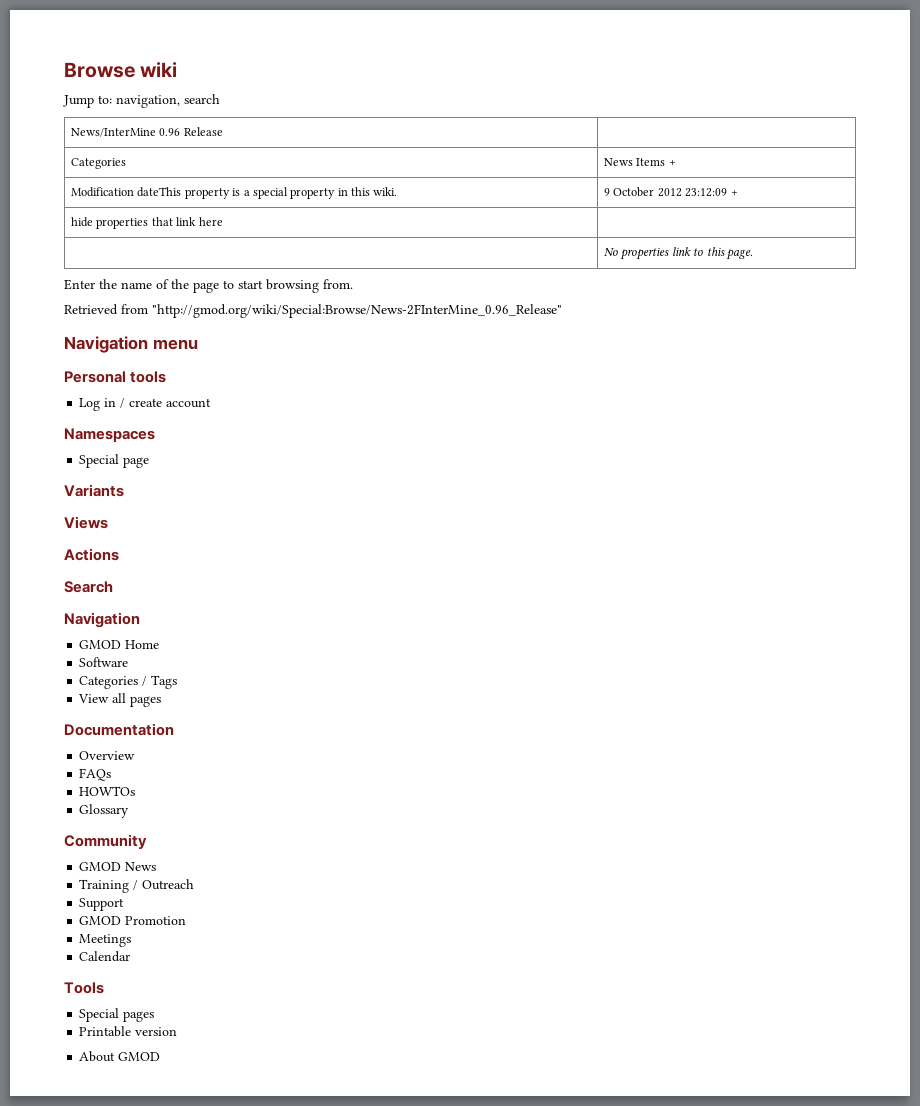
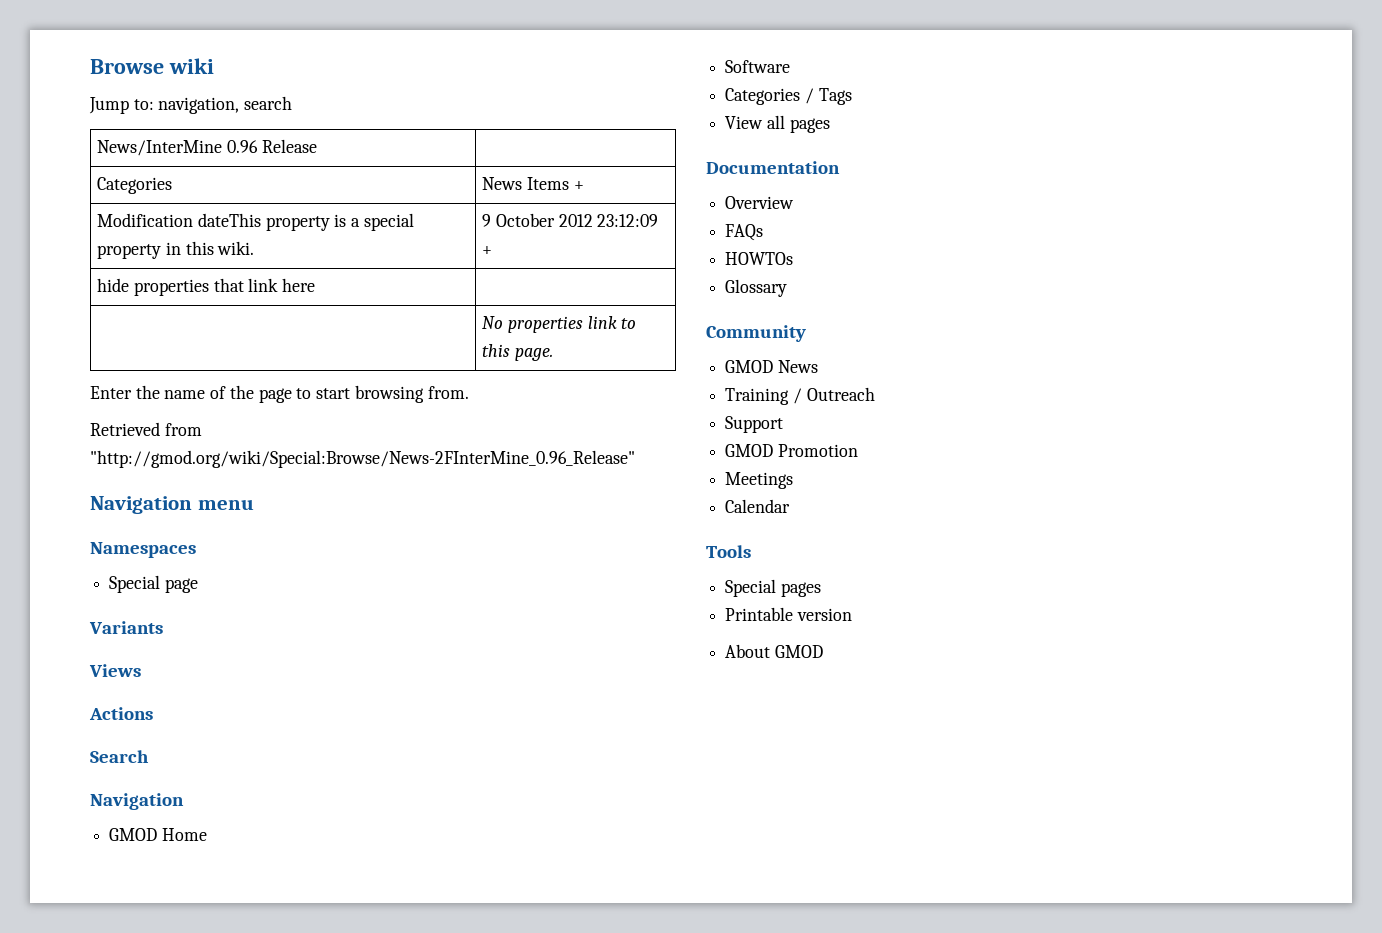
[64,371,167,383] [79,398,212,411] // Personal tools // Log in / create account -> (254, 504) none

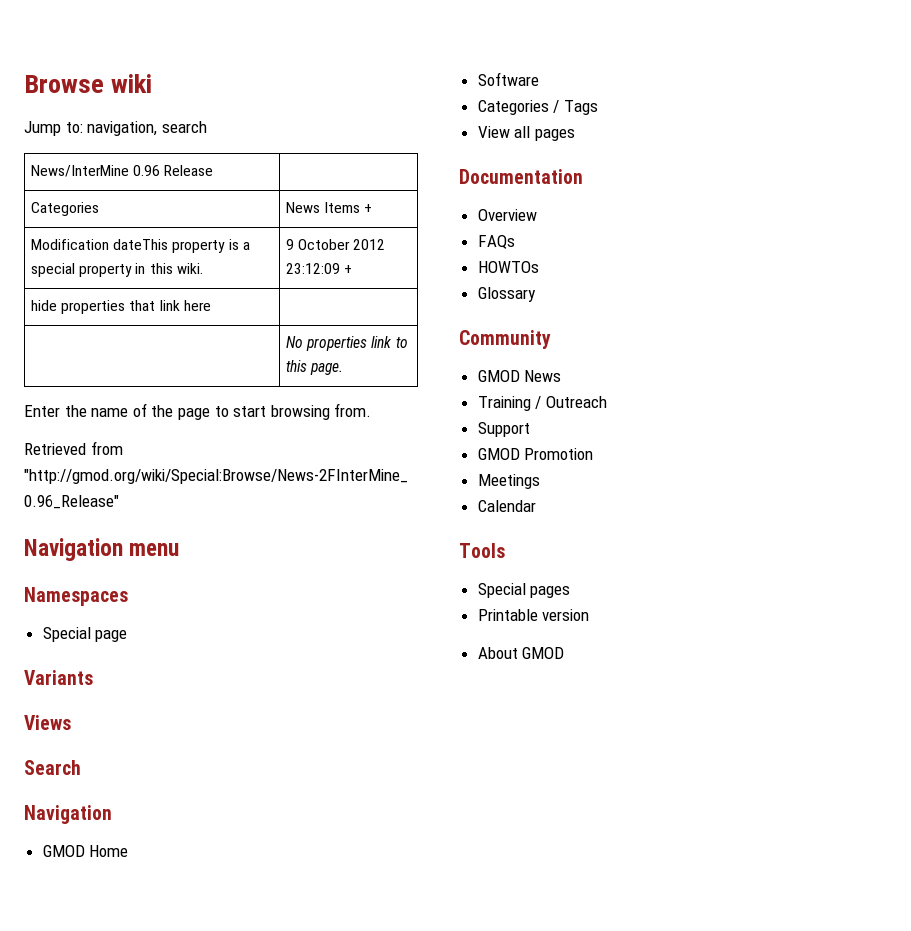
[89,707,153,720] // Actions -> (71, 722) none

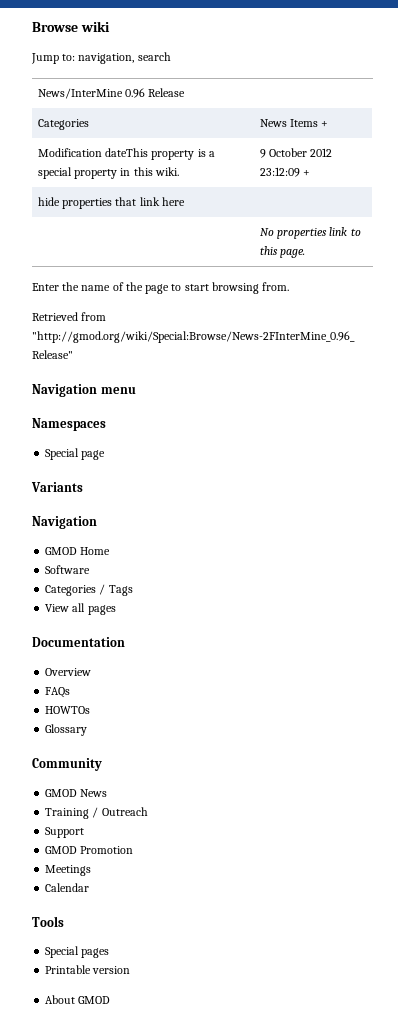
[24,715,71,730] [24,760,81,775] // Views // Search -> (83, 487) none

